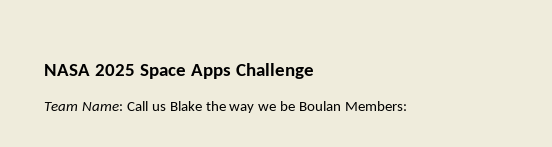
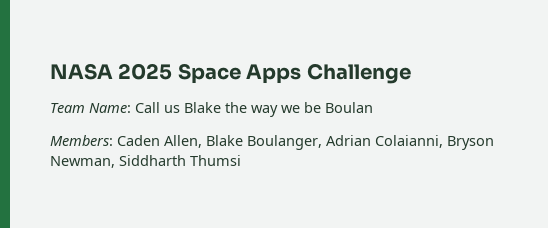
[345,101,408,111] Members: -> [50,135,494,150] [50,155,241,168] // Members: Caden Allen, Blake Boulanger, Adrian Colaianni, Bryson Newman, Siddharth Thumsi

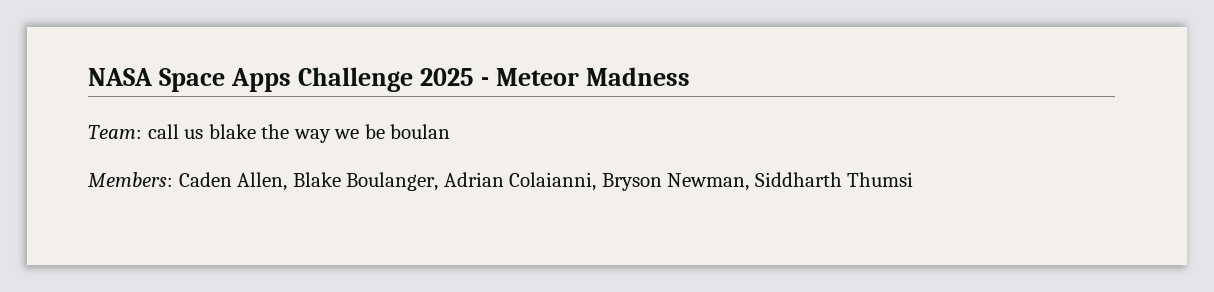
[118,63,173,80] 2025 -> (153, 77) none
[50,102,221,113] // Team Name: Call us Blake -> [420,67,691,86] [88,124,256,139] 2025 - Meteor Madness // Team: call us blake
[325,102,373,113] Boulan -> [390,124,451,139] boulan

